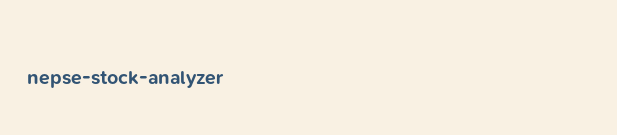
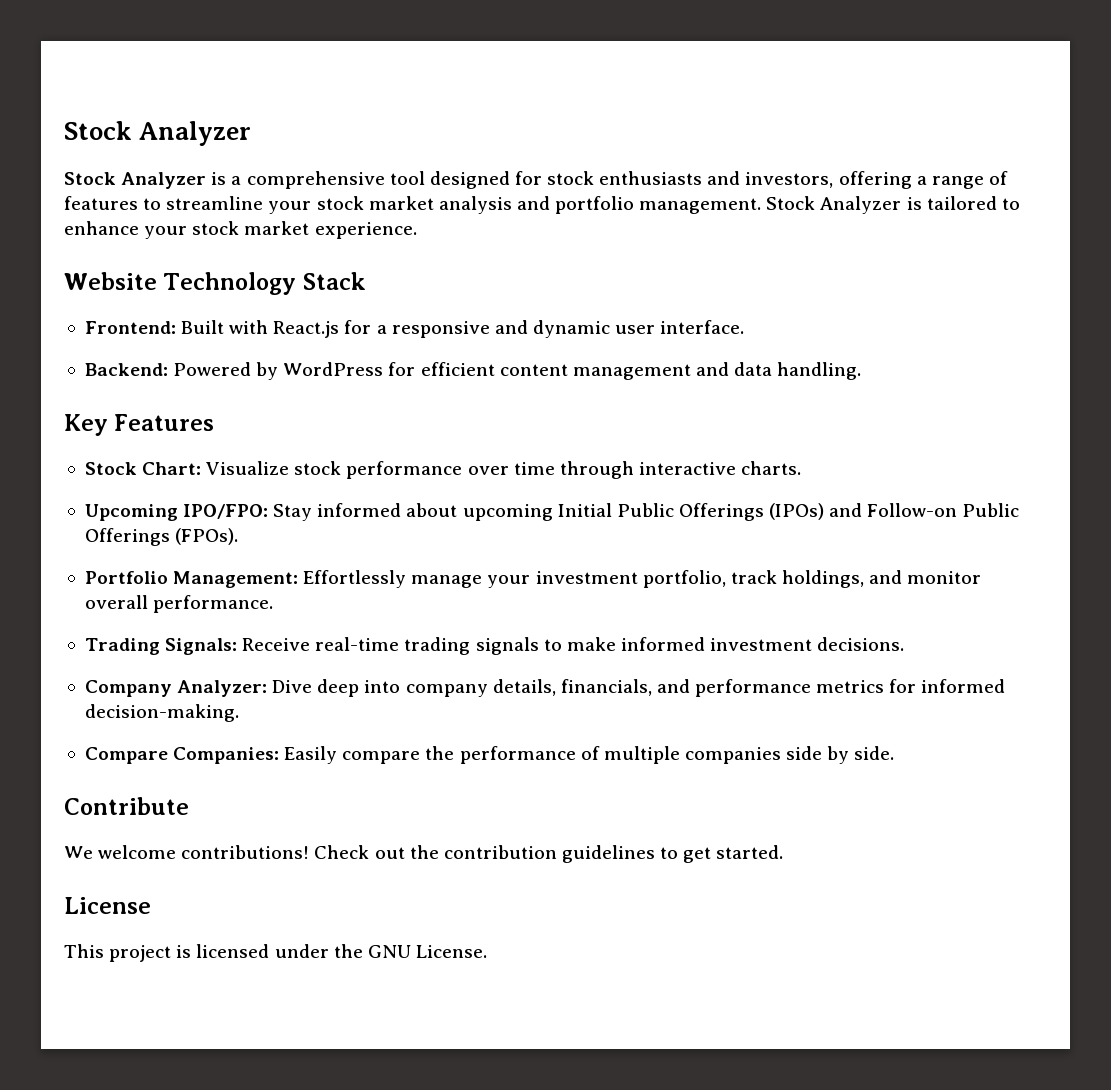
[27,71,224,88] nepse-stock-analyzer -> [64,121,252,146] [64,171,1008,189] [64,196,1020,214] [64,221,417,239] [64,272,366,295] [84,320,745,338] [84,362,862,380] [64,414,215,436] [84,461,802,479] [84,503,1020,521] [84,528,239,546] [84,570,982,588] [84,595,274,613] [84,637,905,655] [84,679,1006,697] [84,704,239,722] [84,746,895,764] [64,797,189,815] [64,845,784,863] [64,897,151,914] [64,944,487,962] Stock Analyzer // Stock Analyzer is a comprehensive tool designed for stock enthusiasts and investors, offering a range of features to streamline your stock market analysis and portfolio management. Stock Analyzer is tailored to enhance your stock market experience. // Website Technology Stack // Frontend: Built with React.js for a responsive and dynamic user interface. // Backend: Powered by WordPress for efficient content management and data handling. // Key Features // Stock Chart: Visualize stock performance over time through interactive charts. // Upcoming IPO/FPO: Stay informed about upcoming Initial Public Offerings (IPOs) and Follow-on Public Offerings (FPOs). // Portfolio Management: Effortlessly manage your investment portfolio, track holdings, and monitor overall performance. // Trading Signals: Receive real-time trading signals to make informed investment decisions. // Company Analyzer: Dive deep into company details, financials, and performance metrics for informed decision-making. // Compare Companies: Easily compare the performance of multiple companies side by side. // Contribute // We welcome contributions! Check out the contribution guidelines to get started. // License // This project is licensed under the GNU License.

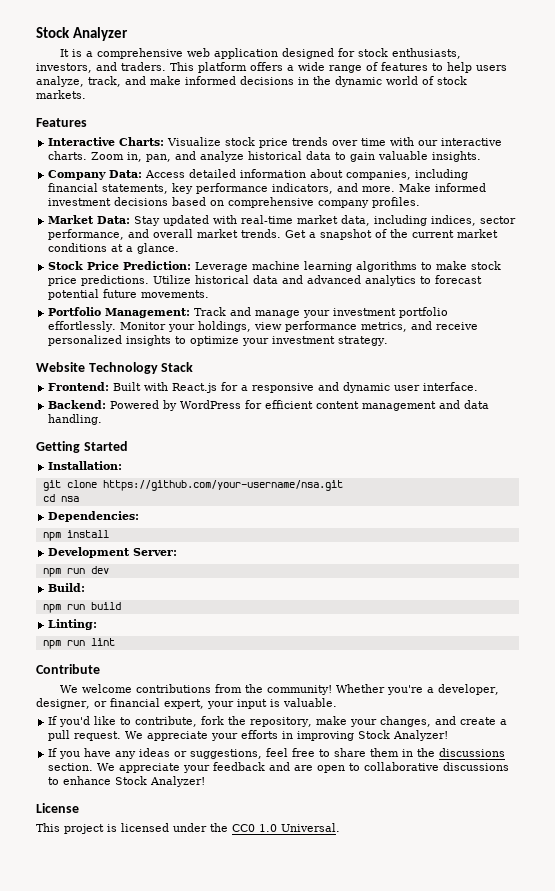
[64,172,207,189] Stock Analyzer -> [59,49,69,57] It
[389,171,425,185] tool -> [186,48,278,59] web application
[599,171,1008,189] [64,196,1020,214] [64,221,417,239] enthusiasts and investors, offering a range of features to streamline your stock market analysis and portfolio management. Stock Analyzer is tailored to enhance your stock market experience. -> [391,48,461,59] [36,62,507,73] [36,76,467,87] [36,90,86,99] [36,118,87,127] [48,137,503,148] [48,151,482,162] [48,169,469,180] [48,183,487,194] [48,197,421,208] [48,215,517,226] [48,229,499,240] [48,243,180,254] [48,261,502,272] [48,275,483,286] [48,289,210,300] [48,307,449,318] [48,321,479,332] [48,335,389,346] enthusiasts, investors, and traders. This platform offers a wide range of features to help users analyze, track, and make informed decisions in the dynamic world of stock markets. // Features // Interactive Charts: Visualize stock price trends over time with our interactive charts. Zoom in, pan, and analyze historical data to gain valuable insights. // Company Data: Access detailed information about companies, including financial statements, key performance indicators, and more. Make informed investment decisions based on comprehensive company profiles. // Market Data: Stay updated with real-time market data, including indices, sector performance, and overall market trends. Get a snapshot of the current market conditions at a glance. // Stock Price Prediction: Leverage machine learning algorithms to make stock price predictions. Utilize historical data and advanced analytics to forecast potential future movements. // Portfolio Management: Track and manage your investment portfolio effortlessly. Monitor your holdings, view performance metrics, and receive personalized insights to optimize your investment strategy.
[64,414,215,436] [84,461,802,479] [84,503,1020,521] [84,528,239,546] [84,570,982,588] [84,595,274,613] [84,637,905,655] [84,679,1006,697] [84,704,239,722] [84,746,895,764] [64,797,189,815] [64,845,784,863] Key Features // Stock Chart: Visualize stock performance over time through interactive charts. // Upcoming IPO/FPO: Stay informed about upcoming Initial Public Offerings (IPOs) and Follow-on Public Offerings (FPOs). // Portfolio Management: Effortlessly manage your investment portfolio, track holdings, and monitor overall performance. // Trading Signals: Receive real-time trading signals to make informed investment decisions. // Company Analyzer: Dive deep into company details, financials, and performance metrics for informed decision-making. // Compare Companies: Easily compare the performance of multiple companies side by side. // Contribute // We welcome contributions! Check out the contribution guidelines to get started. -> [36,441,128,453] [48,461,123,470] [42,480,343,491] [42,494,79,502] [48,511,140,522] [42,530,109,541] [48,547,178,558] [42,566,109,577] [48,583,86,592] [42,602,121,613] [48,619,98,630] [42,638,115,649] [36,664,100,674] [59,684,499,695] [36,698,337,709] [48,716,508,727] [48,730,449,741] [48,748,506,759] [48,762,510,773] [48,776,206,787] Getting Started // Installation: // git clone https://github.com/your-username/nsa.git // cd nsa // Dependencies: // npm install // Development Server: // npm run dev // Build: // npm run build // Linting: // npm run lint // Contribute // We welcome contributions from the community! Whether you're a developer, designer, or financial expert, your input is valuable. // If you'd like to contribute, fork the repository, make your changes, and create a pull request. We appreciate your efforts in improving Stock Analyzer! // If you have any ideas or suggestions, feel free to share them in the discussions section. We appreciate your feedback and are open to collaborative discussions to enhance Stock Analyzer!
[367,945,487,958] GNU License. -> [232,823,340,832] CC0 1.0 Universal.

